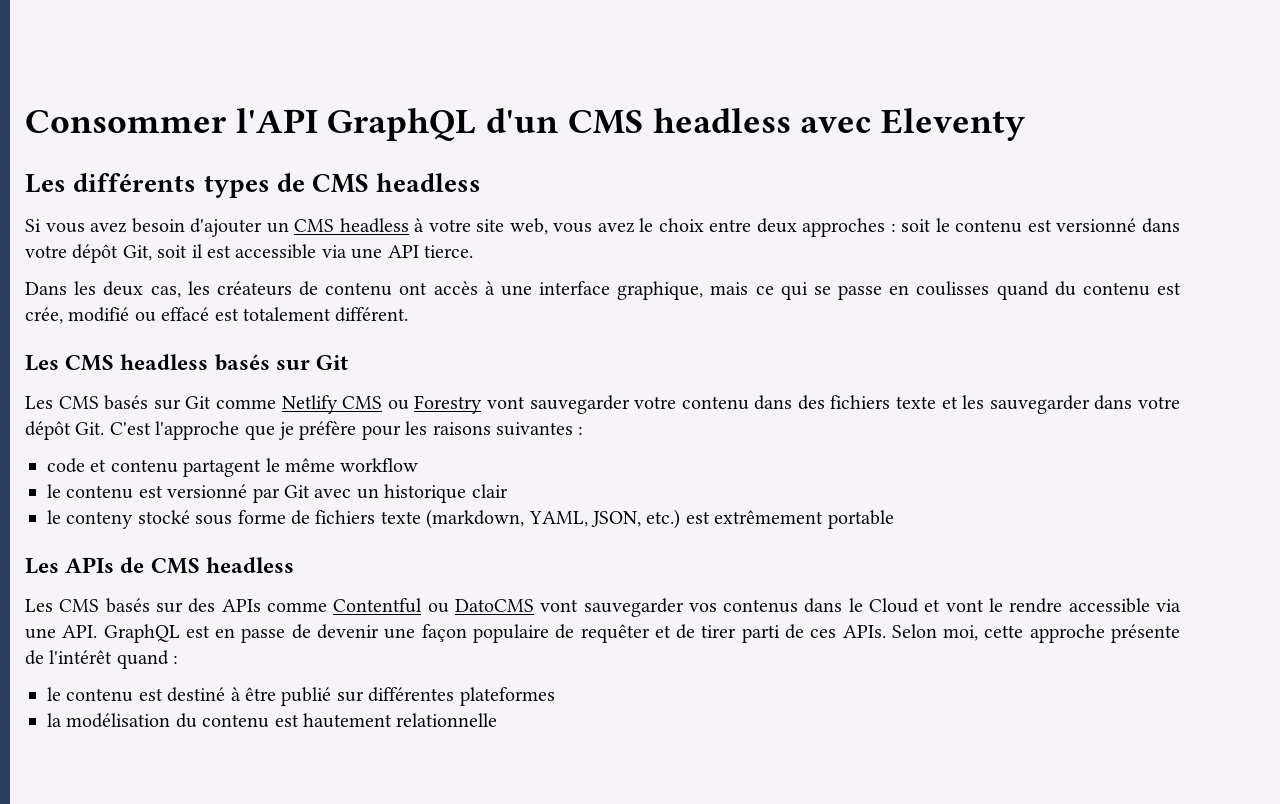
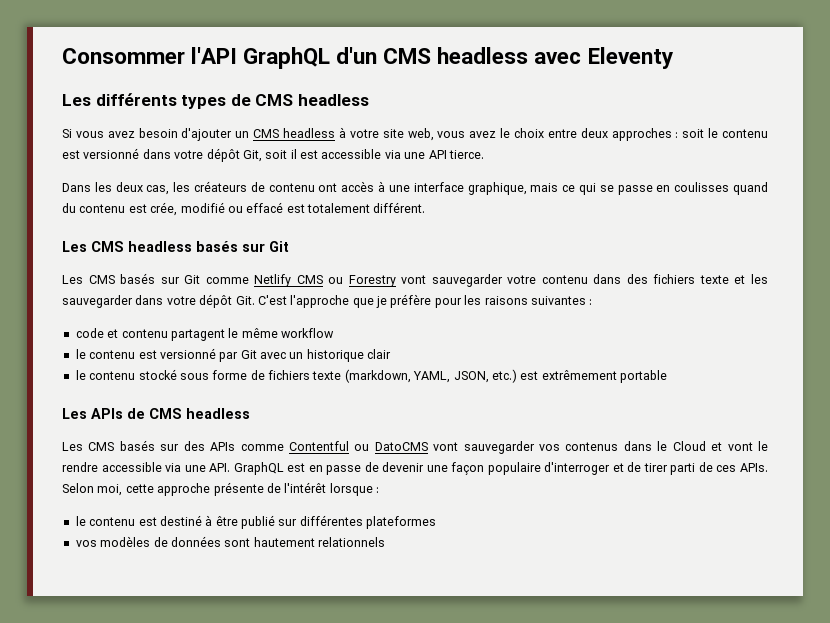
[66,511,134,529] conteny -> [89,371,136,380] contenu
[555,624,650,643] de requêter -> [544,462,611,475] d'interroger
[116,650,169,669] quand -> [329,483,373,496] lorsque
[47,713,498,728] la modélisation du contenu est hautement relationnelle -> [75,536,385,547] vos modèles de données sont hautement relationnels

